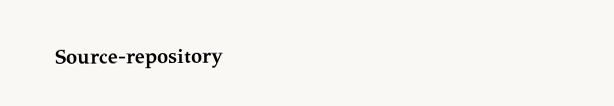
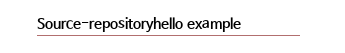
[54,47,224,69] Source-repository -> [37,17,241,33] Source-repositoryhello example

